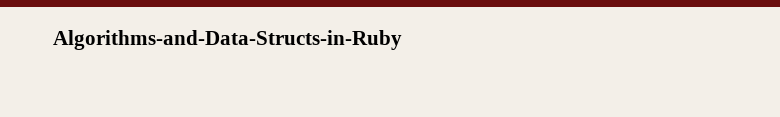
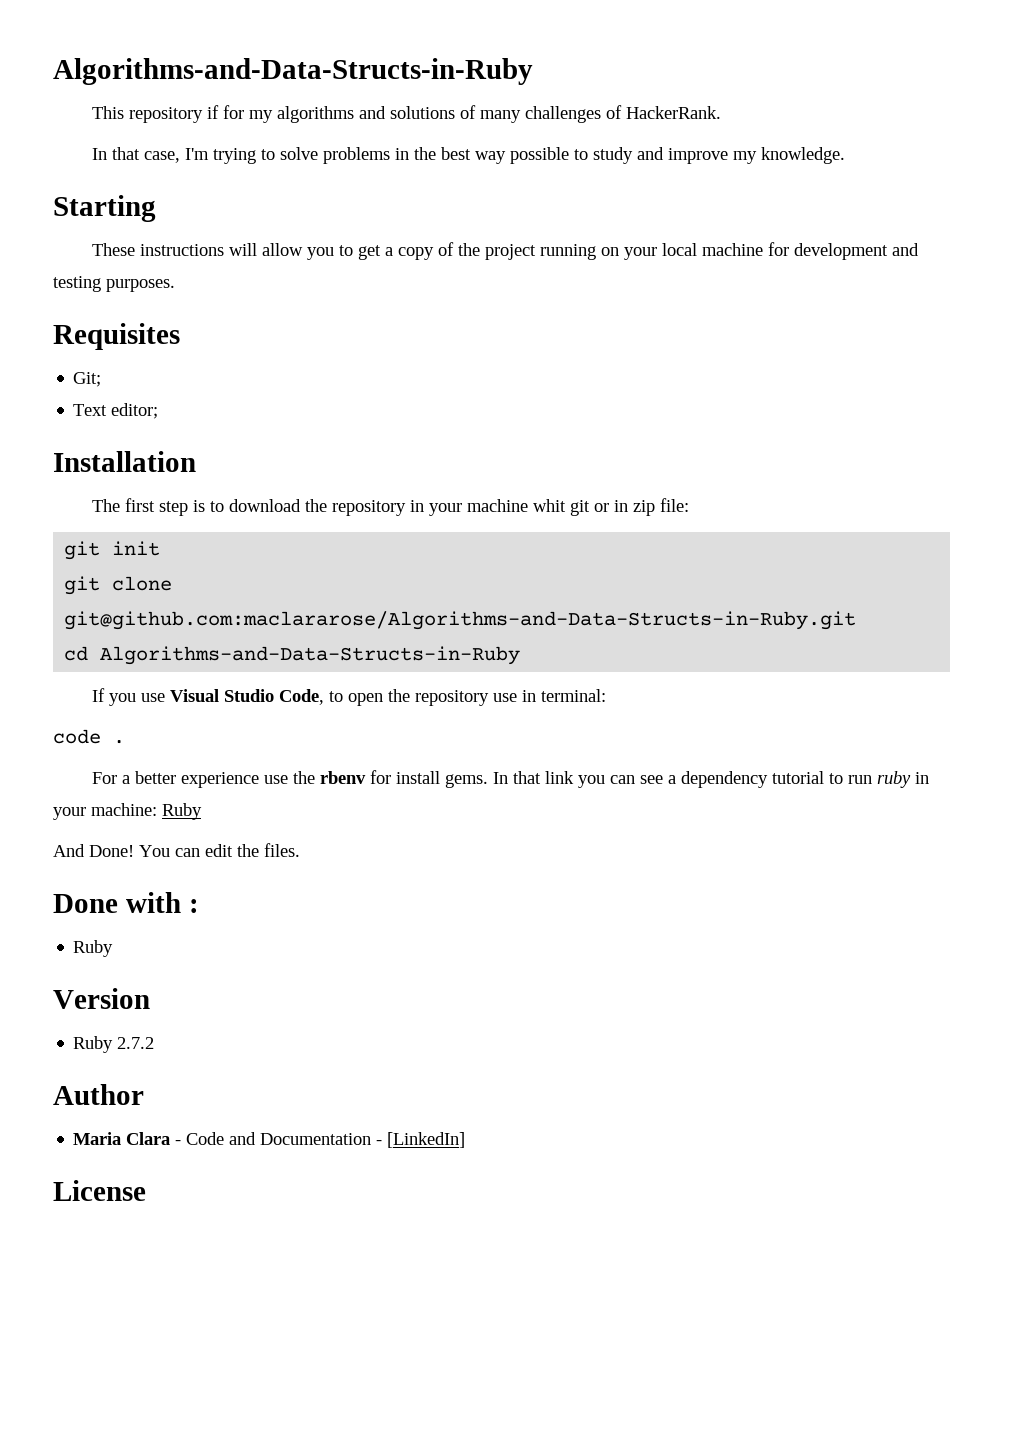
[53,30,402,50] Algorithms-and-Data-Structs-in-Ruby -> [53,58,533,85] [91,105,721,123] [91,147,845,164] [53,195,156,222] [91,242,919,260] [53,276,175,292] [53,323,180,350] [73,372,102,387] [73,403,159,419] [53,451,196,472] [91,498,689,516] [64,541,161,560] [64,576,173,595] [64,611,857,630] [64,646,521,665] [91,688,606,706] [53,729,125,744] [91,770,929,788] [53,803,202,820] [53,843,300,857] [53,892,199,913] [73,940,114,957] [53,988,150,1009] [73,1036,155,1053] [53,1084,144,1105] [73,1132,466,1148] [53,1180,146,1201] Algorithms-and-Data-Structs-in-Ruby // This repository if for my algorithms and solutions of many challenges of HackerRank. // In that case, I'm trying to solve problems in the best way possible to study and improve my knowledge. // Starting // These instructions will allow you to get a copy of the project running on your local machine for development and testing purposes. // Requisites // Git; // Text editor; // Installation // The first step is to download the repository in your machine whit git or in zip file: // git init // git clone git@github.com:maclararose/Algorithms-and-Data-Structs-in-Ruby.git // cd Algorithms-and-Data-Structs-in-Ruby // If you use Visual Studio Code, to open the repository use in terminal: // code . // For a better experience use the rbenv for install gems. In that link you can see a dependency tutorial to run ruby in your machine: Ruby // And Done! You can edit the files. // Done with : // Ruby // Version // Ruby 2.7.2 // Author // Maria Clara - Code and Documentation - [LinkedIn] // License

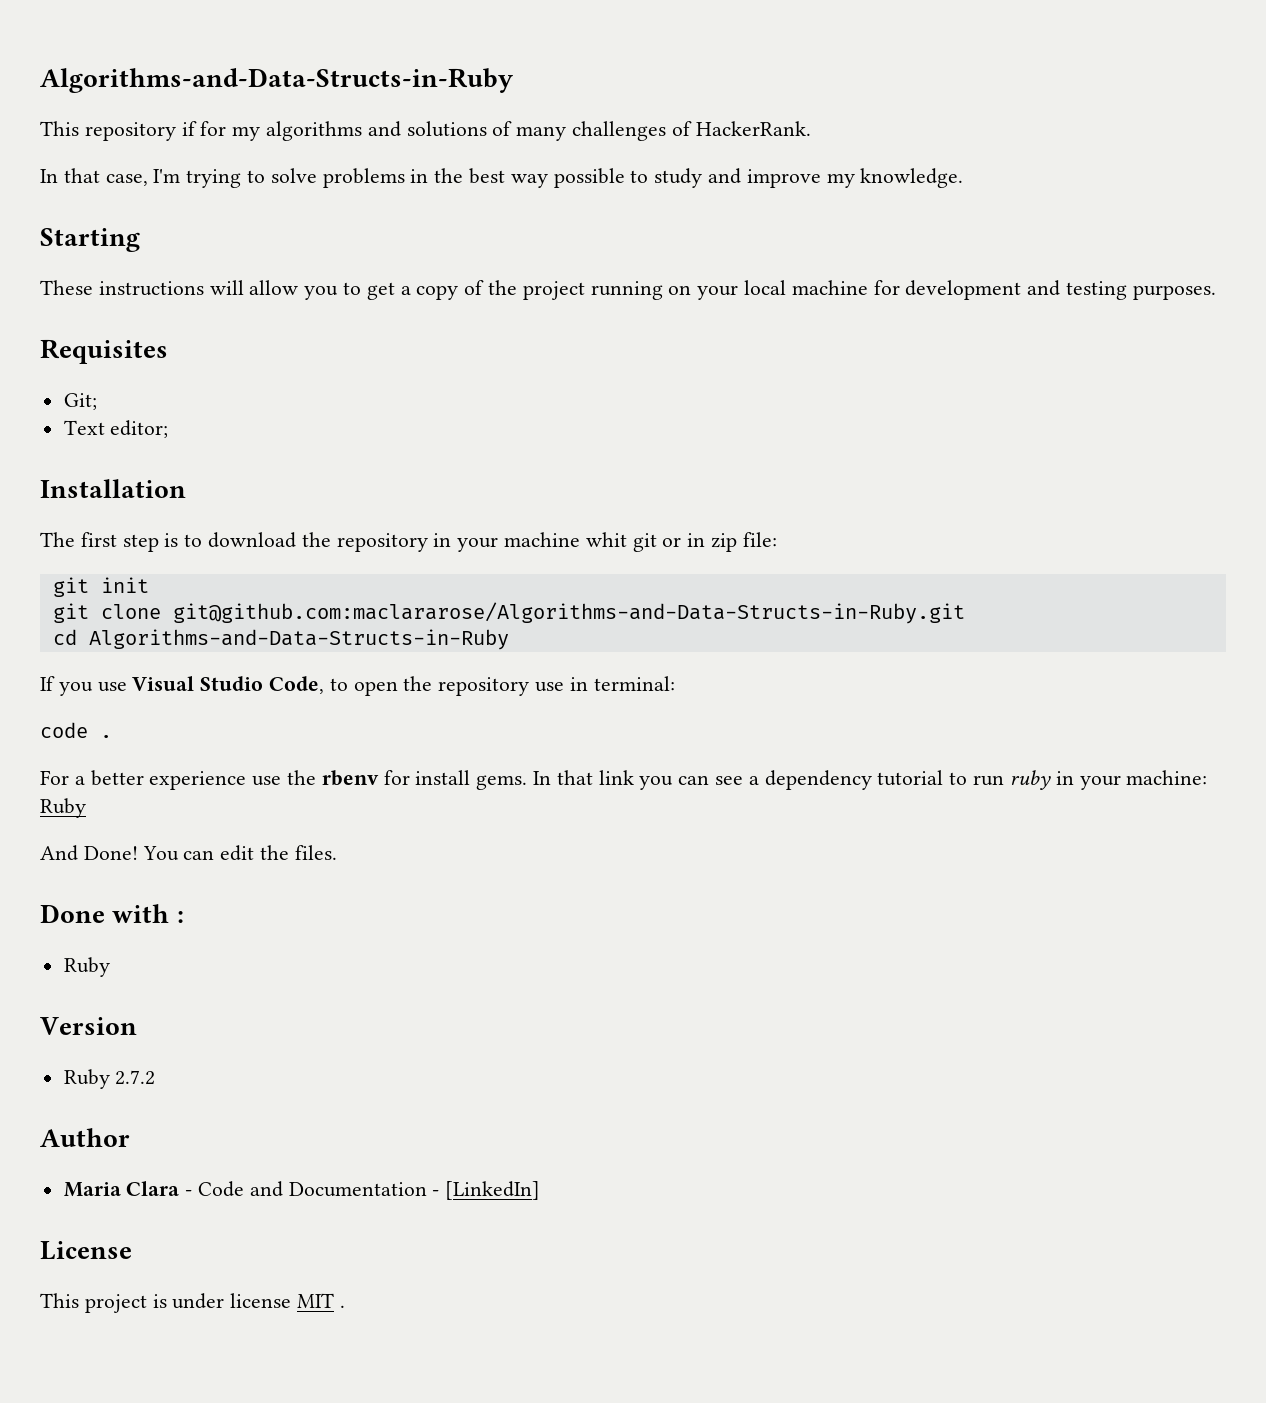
(146, 1190) none -> [40,1293,345,1313] // This project is under license MIT .

